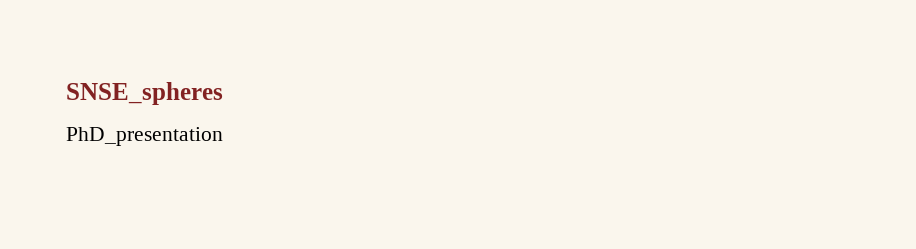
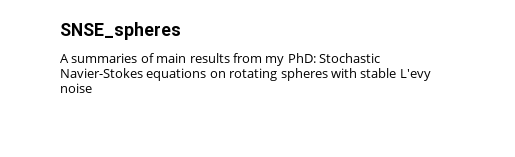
[66,127,223,146] PhD_presentation -> [60,53,380,66] [60,68,431,81] [60,83,92,93] A summaries of main results from my PhD: Stochastic Navier-Stokes equations on rotating spheres with stable L'evy noise

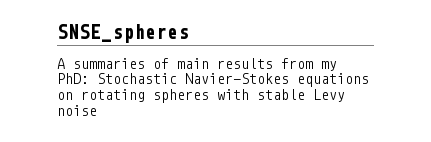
[399,69,431,81] L'evy -> [313,89,345,102] Levy

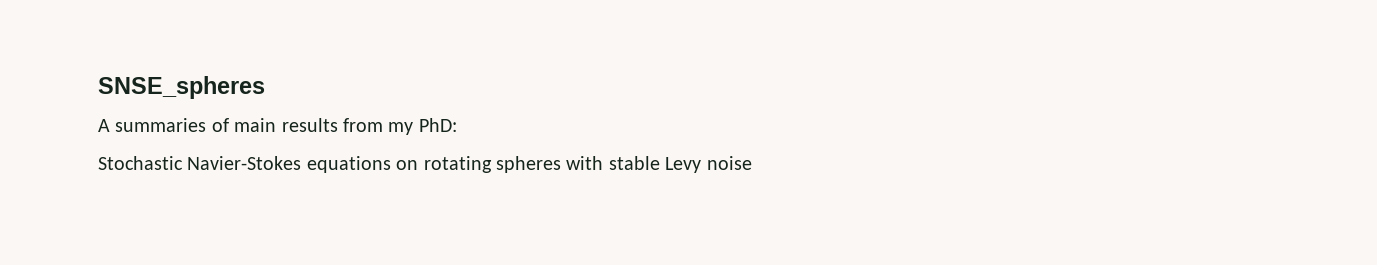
(89, 78) none -> (457, 125) //

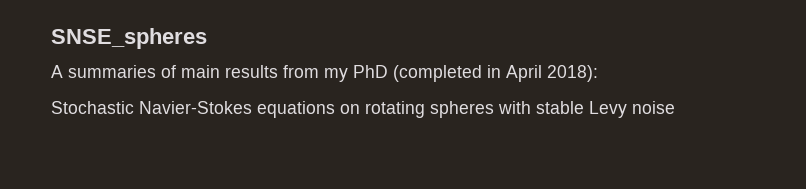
[418,118,457,132] PhD: -> [353,65,598,82] PhD (completed in April 2018):

